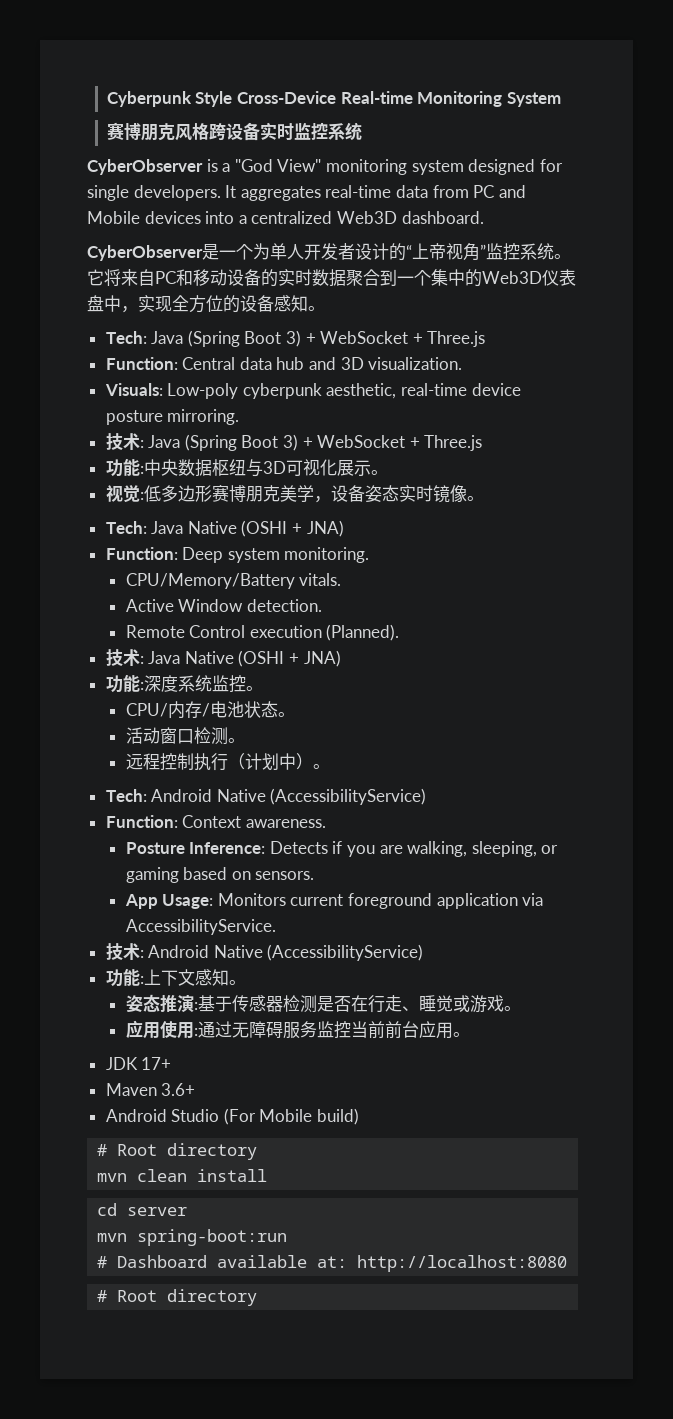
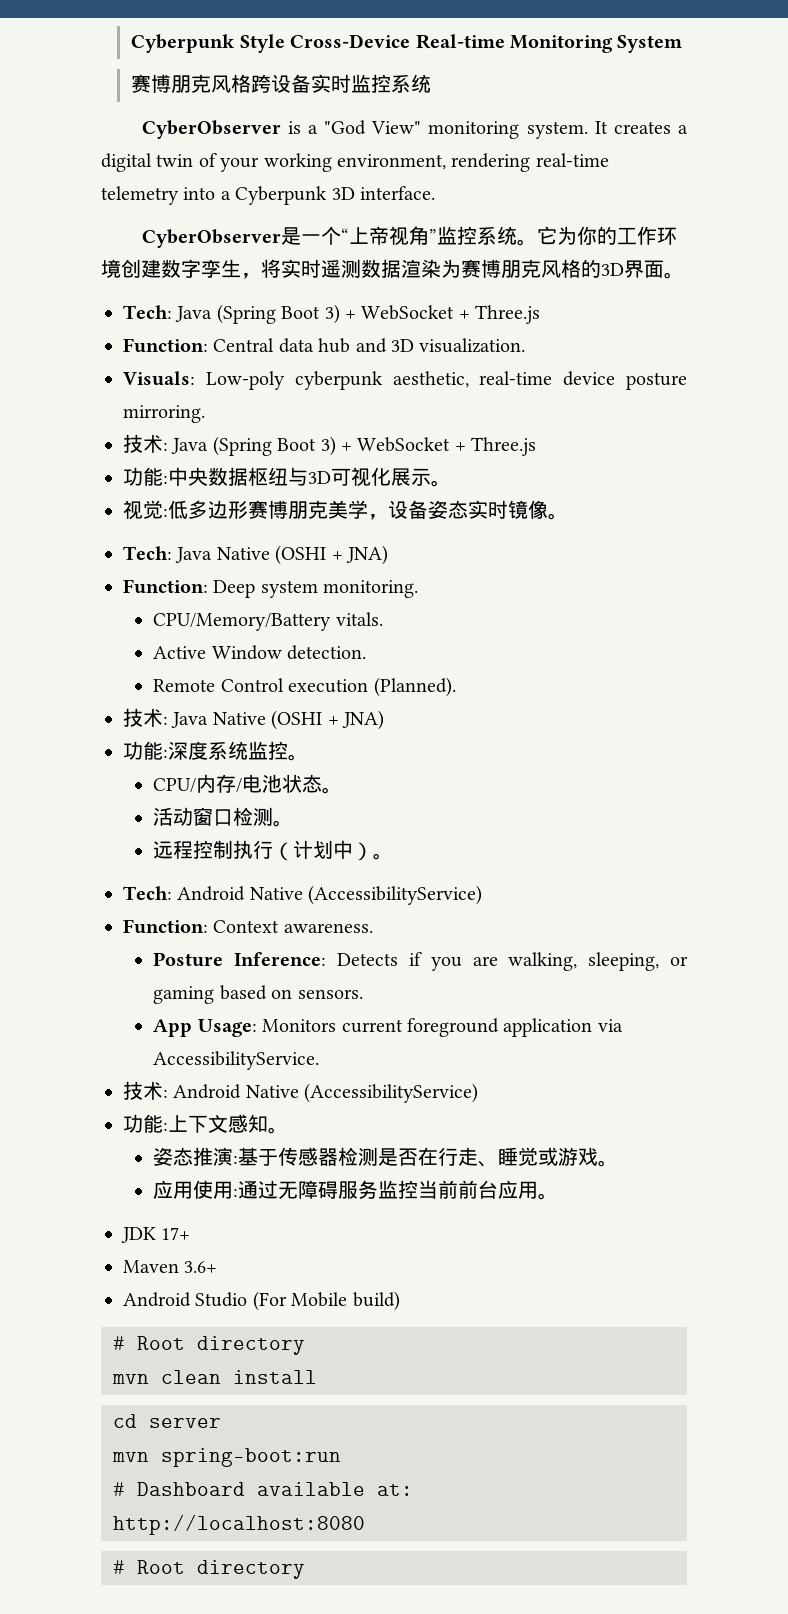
[411,159,563,175] [87,185,526,201] [87,211,484,224] [87,243,406,261] system designed for single developers. It aggregates real-time data from PC and Mobile devices into a centralized Web3D dashboard. // CyberObserver是一个为单人开发者设计的 -> [526,121,688,139] [101,153,609,172] [101,186,435,205] [141,226,341,248] system. It creates a digital twin of your working environment, rendering real-time telemetry into a Cyberpunk 3D interface. // CyberObserver是一个
[104,269,576,287] [87,295,308,313] 将来自PC和移动设备的实时数据聚合到一个集中的Web3D仪表盘中，实现全方位的设备感知 -> [556,226,677,245] [101,259,664,279] 为你的工作环境创建数字孪生，将实时遥测数据渲染为赛博朋克风格的3D界面

